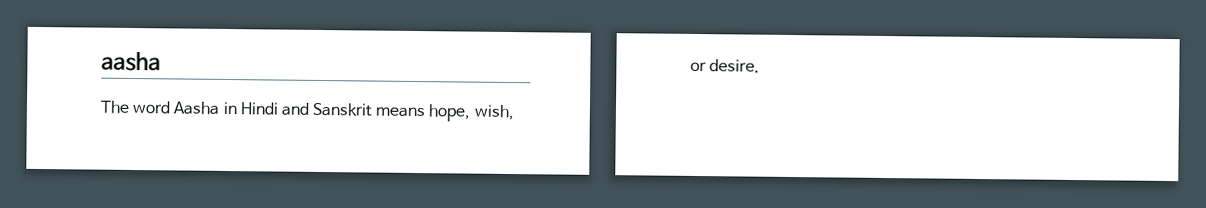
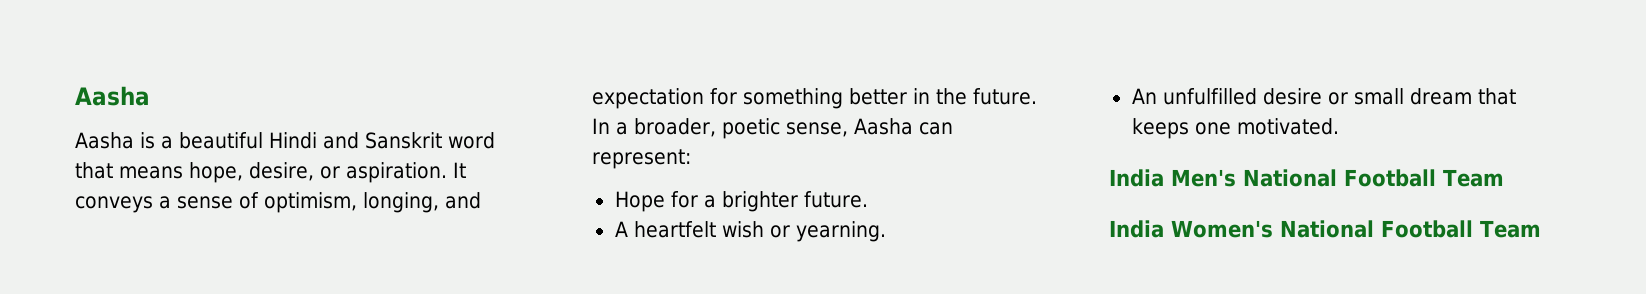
[101,51,161,72] [100,100,514,122] [690,59,761,73] aasha // The word Aasha in Hindi and Sanskrit means hope, wish, or desire. -> [75,86,150,106] [75,132,495,149] [75,162,466,183] [75,192,481,213] [592,88,1037,109] [592,118,953,139] [592,149,691,169] [614,191,868,212] [614,221,886,242] [1131,88,1516,105] [1131,118,1339,139] [1109,169,1504,187] [1109,220,1541,238] Aasha // Aasha is a beautiful Hindi and Sanskrit word that means hope, desire, or aspiration. It conveys a sense of optimism, longing, and expectation for something better in the future. In a broader, poetic sense, Aasha can represent: // Hope for a brighter future. // A heartfelt wish or yearning. // An unfulfilled desire or small dream that keeps one motivated. // India Men's National Football Team // India Women's National Football Team

